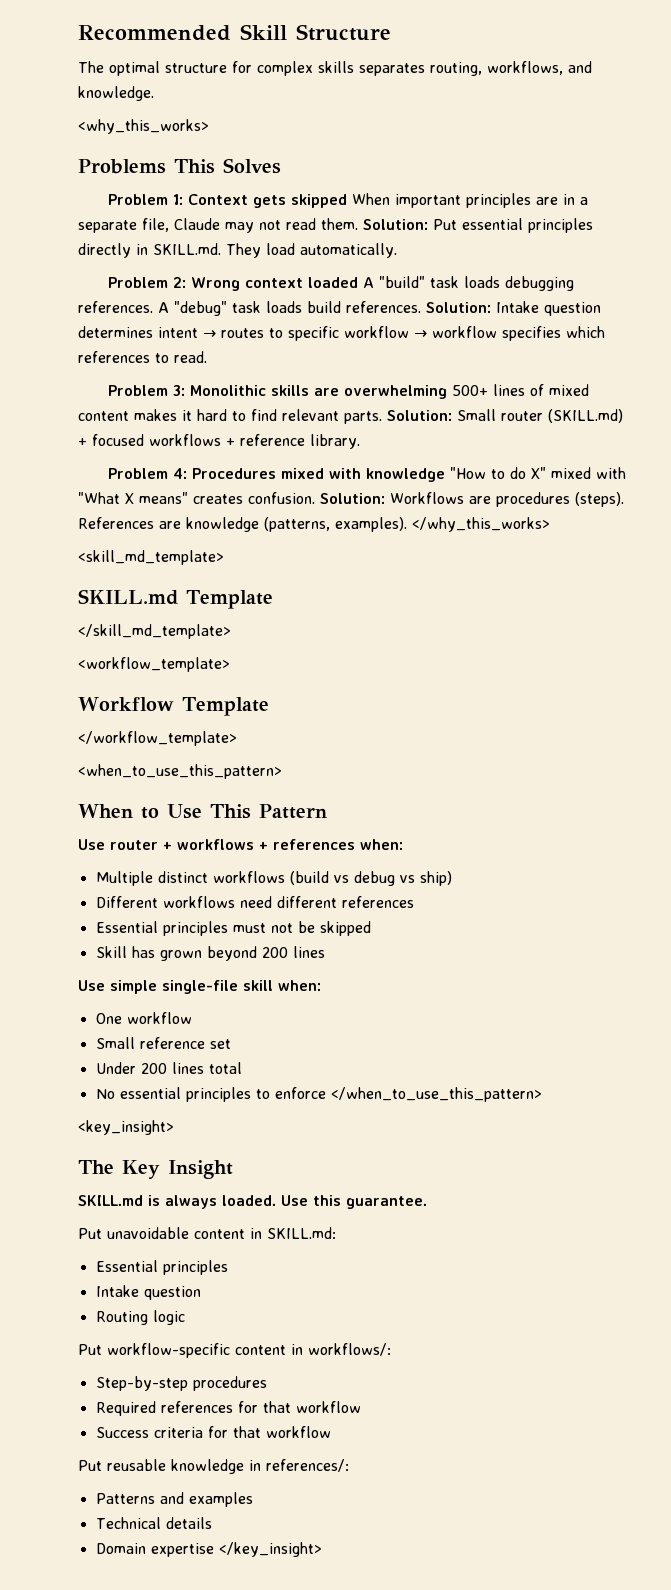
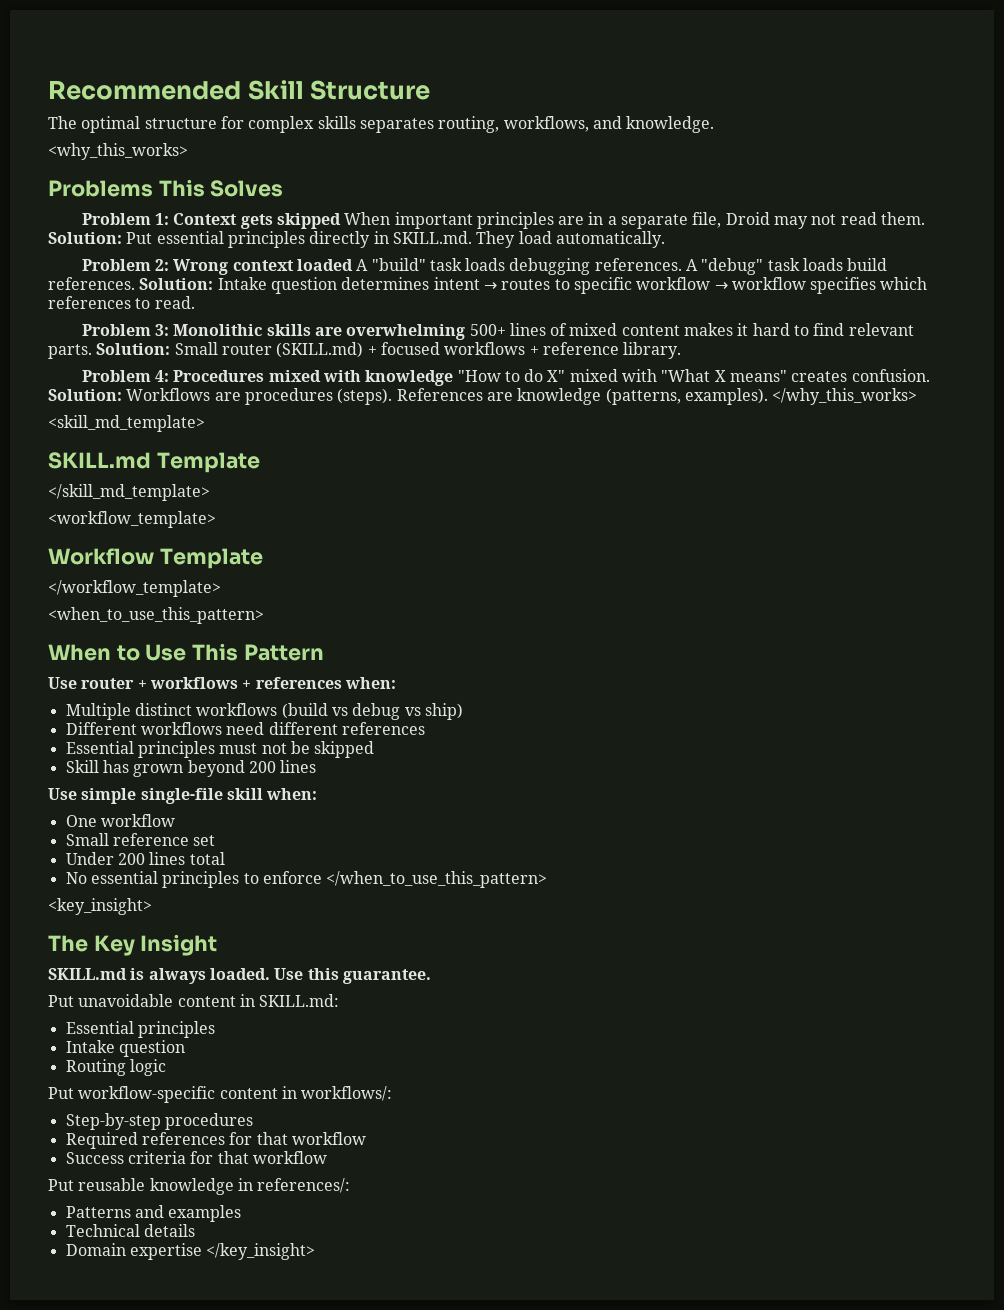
[174,218,220,230] Claude -> [725,212,770,225] Droid

